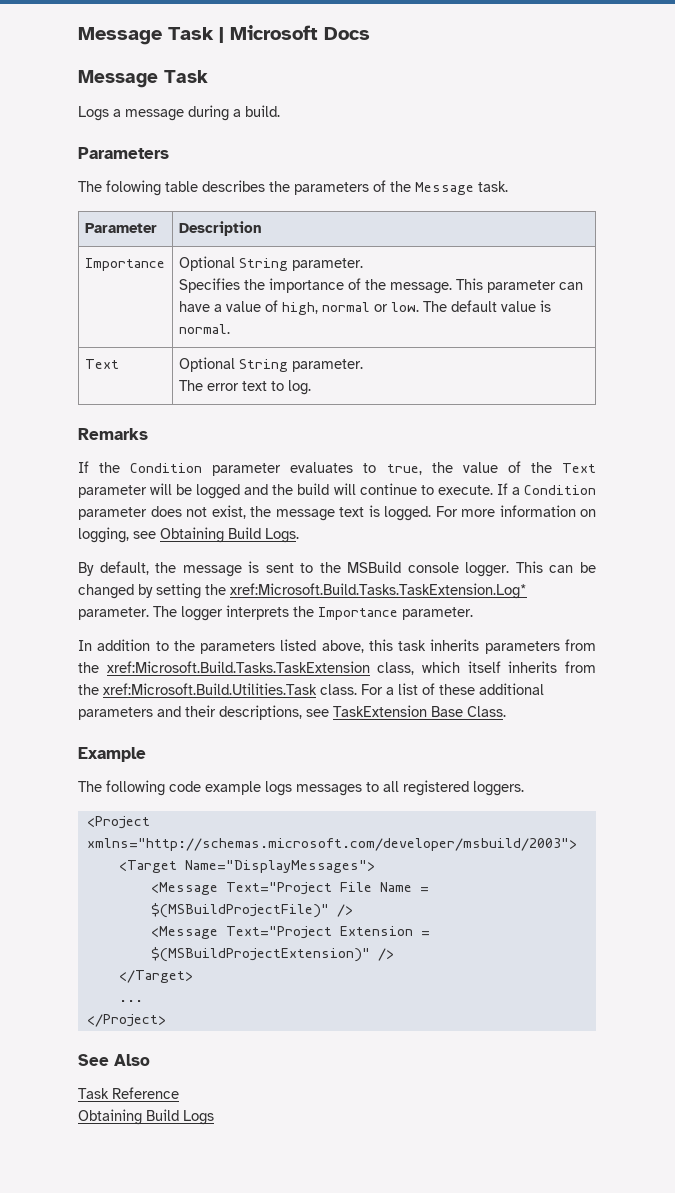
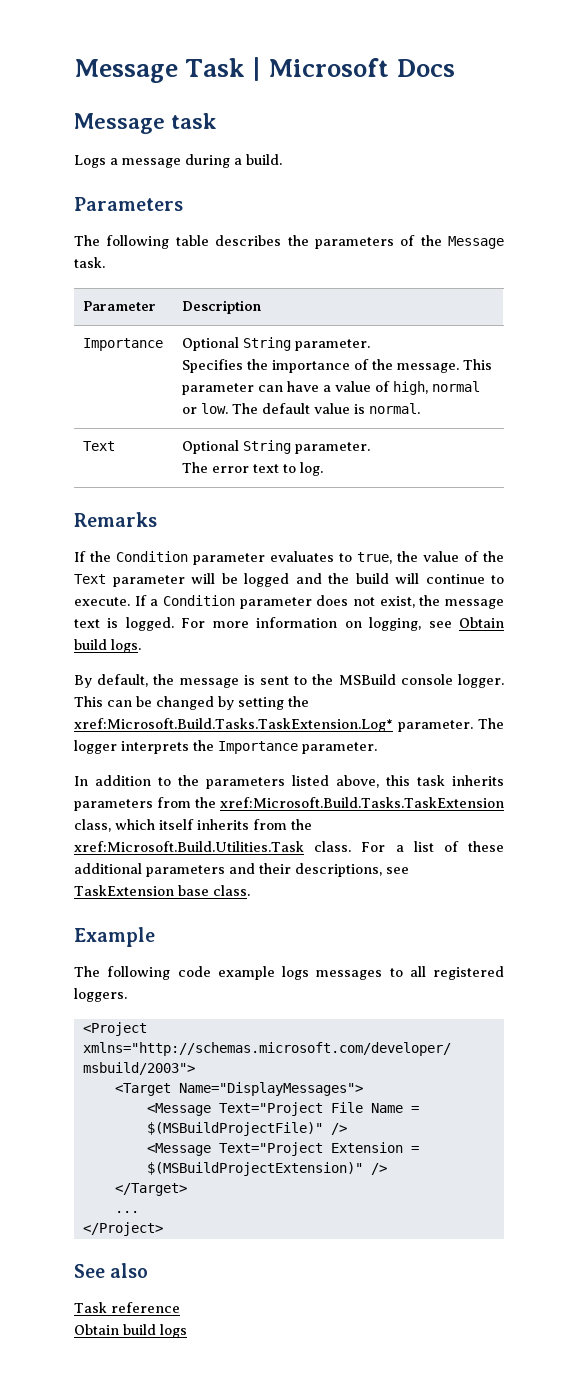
[164,70,208,83] Task -> [171,113,218,129] task
[106,180,161,196] folowing -> [106,235,170,249] following
[160,527,299,543] Obtaining Build Logs. -> [459,617,505,628] [74,639,141,653] Obtain build logs.
[431,706,506,717] Base Class. -> [177,885,250,896] base class.
[114,1054,150,1066] [78,1087,179,1099] [78,1109,214,1125] Also // Task Reference // Obtaining Build Logs -> [110,1263,149,1278] [74,1302,180,1313] [74,1324,187,1338] also // Task reference // Obtain build logs

